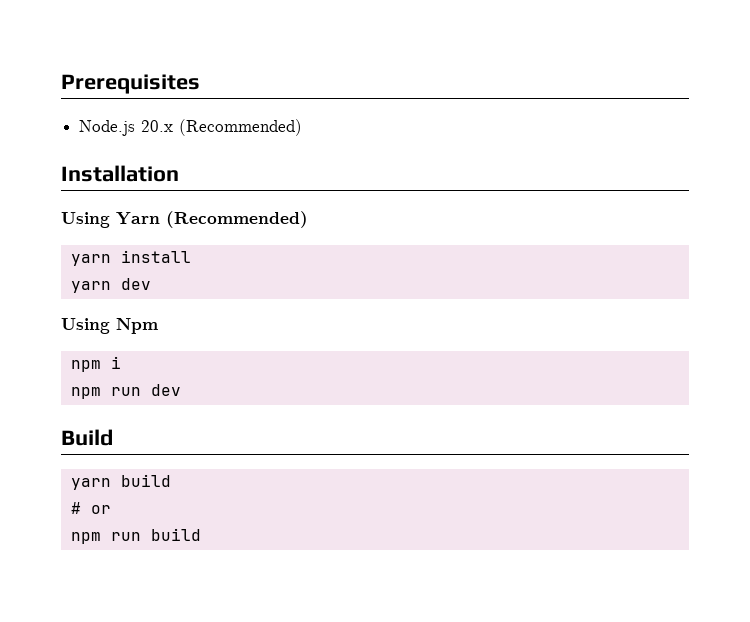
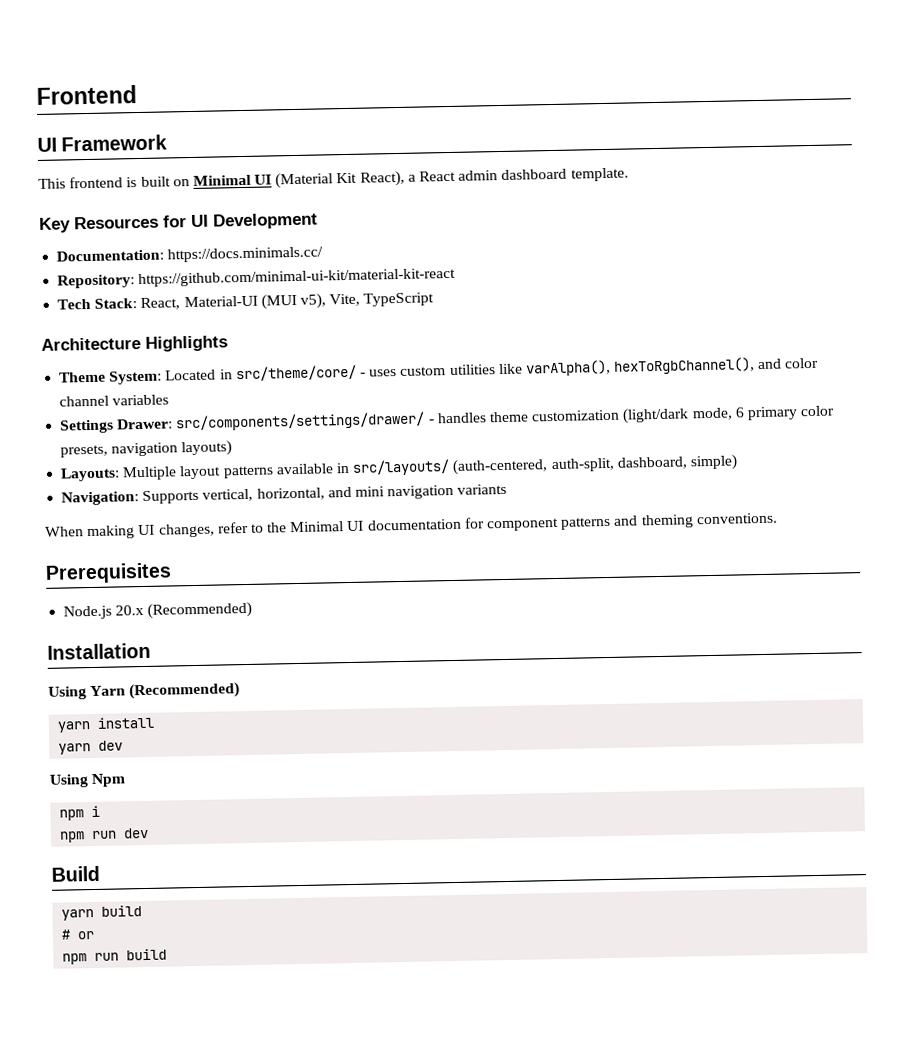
(61, 84) none -> [36,85,137,105] [37,134,168,152] [38,167,629,189] [39,212,318,233] [56,246,324,263] [57,267,457,289] [57,292,435,310] [41,335,228,352] [59,357,820,385] [59,394,170,407] [59,405,836,434] [60,440,233,458] [60,454,738,482] [61,483,508,506] [45,512,778,540] Frontend // UI Framework // This frontend is built on Minimal UI (Material Kit React), a React admin dashboard template. // Key Resources for UI Development // Documentation: https://docs.minimals.cc/ // Repository: https://github.com/minimal-ui-kit/material-kit-react // Tech Stack: React, Material-UI (MUI v5), Vite, TypeScript // Architecture Highlights // Theme System: Located in src/theme/core/ - uses custom utilities like varAlpha(), hexToRgbChannel(), and color channel variables // Settings Drawer: src/components/settings/drawer/ - handles theme customization (light/dark mode, 6 primary color presets, navigation layouts) // Layouts: Multiple layout patterns available in src/layouts/ (auth-centered, auth-split, dashboard, simple) // Navigation: Supports vertical, horizontal, and mini navigation variants // When making UI changes, refer to the Minimal UI documentation for component patterns and theming conventions. //

